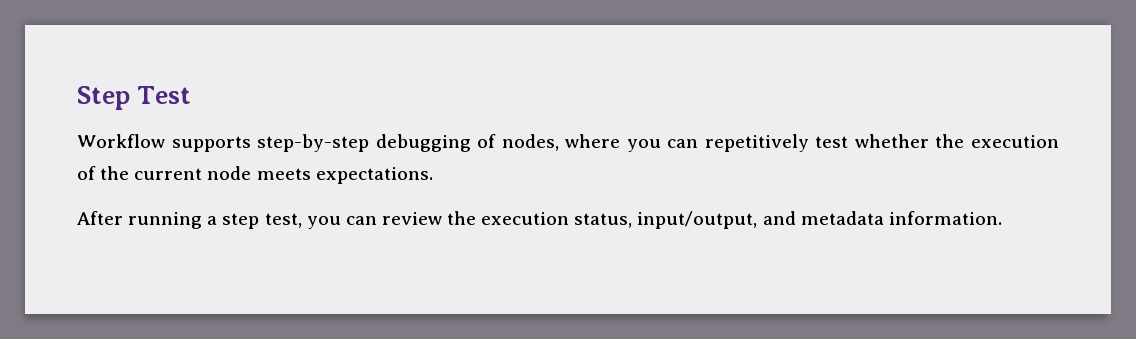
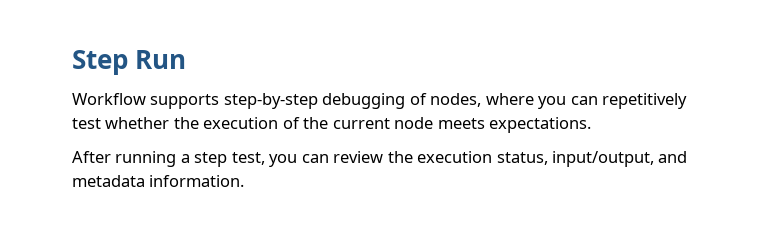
[137,86,192,104] Test -> [135,50,187,69] Run

